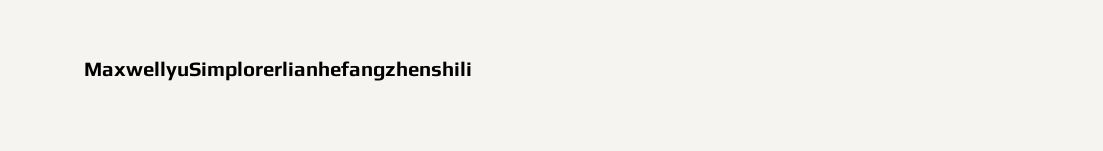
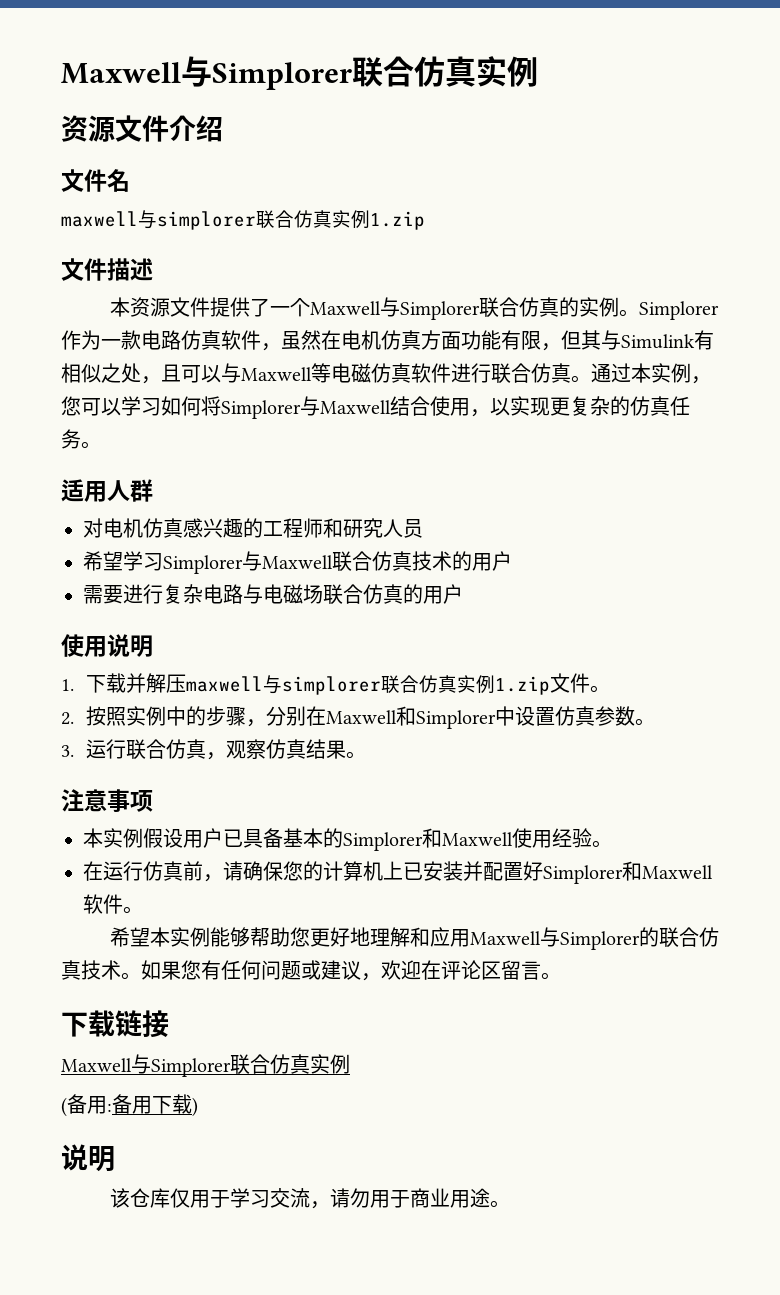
[84,61,472,81] MaxwellyuSimplorerlianhefangzhenshili -> [61,56,538,90] [61,115,223,142] [61,169,130,192] [61,210,425,230] [61,258,153,281] [110,297,720,320] [61,330,714,351] [61,363,711,384] [61,396,690,419] [61,429,101,449] [61,479,153,502] [83,518,423,538] [83,551,512,574] [83,584,463,605] [61,634,153,657] [61,673,611,695] [61,706,656,729] [61,739,367,760] [61,789,153,812] [83,828,612,851] [83,861,713,884] [83,894,143,914] [110,927,720,950] [61,960,561,981] [61,1010,169,1038] [61,1054,350,1077] [61,1094,198,1117] [61,1144,115,1172] [110,1188,511,1209] Maxwell与Simplorer联合仿真实例 // 资源文件介绍 // 文件名 // maxwell与simplorer联合仿真实例1.zip // 文件描述 // 本资源文件提供了一个Maxwell与Simplorer联合仿真的实例。Simplorer作为一款电路仿真软件，虽然在电机仿真方面功能有限，但其与Simulink有相似之处，且可以与Maxwell等电磁仿真软件进行联合仿真。通过本实例，您可以学习如何将Simplorer与Maxwell结合使用，以实现更复杂的仿真任务。 // 适用人群 // 对电机仿真感兴趣的工程师和研究人员 // 希望学习Simplorer与Maxwell联合仿真技术的用户 // 需要进行复杂电路与电磁场联合仿真的用户 // 使用说明 // 1.下载并解压maxwell与simplorer联合仿真实例1.zip文件。 // 2.按照实例中的步骤，分别在Maxwell和Simplorer中设置仿真参数。 // 3.运行联合仿真，观察仿真结果。 // 注意事项 // 本实例假设用户已具备基本的Simplorer和Maxwell使用经验。 // 在运行仿真前，请确保您的计算机上已安装并配置好Simplorer和Maxwell软件。 // 希望本实例能够帮助您更好地理解和应用Maxwell与Simplorer的联合仿真技术。如果您有任何问题或建议，欢迎在评论区留言。 // 下载链接 // Maxwell与Simplorer联合仿真实例 // (备用:备用下载) // 说明 // 该仓库仅用于学习交流，请勿用于商业用途。

